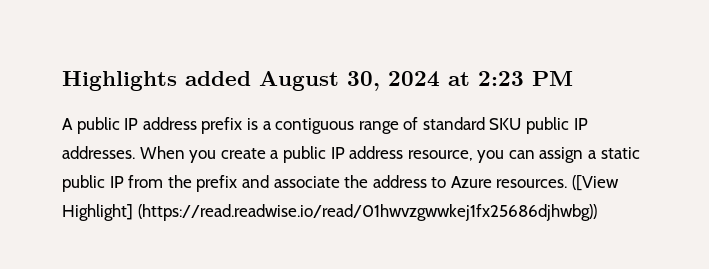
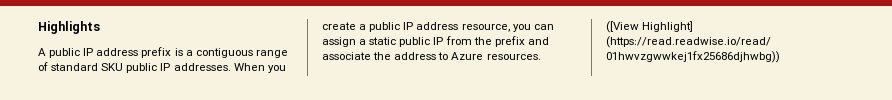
[185,71,573,91] added August 30, 2024 at 2:23 PM -> (100, 27) none

